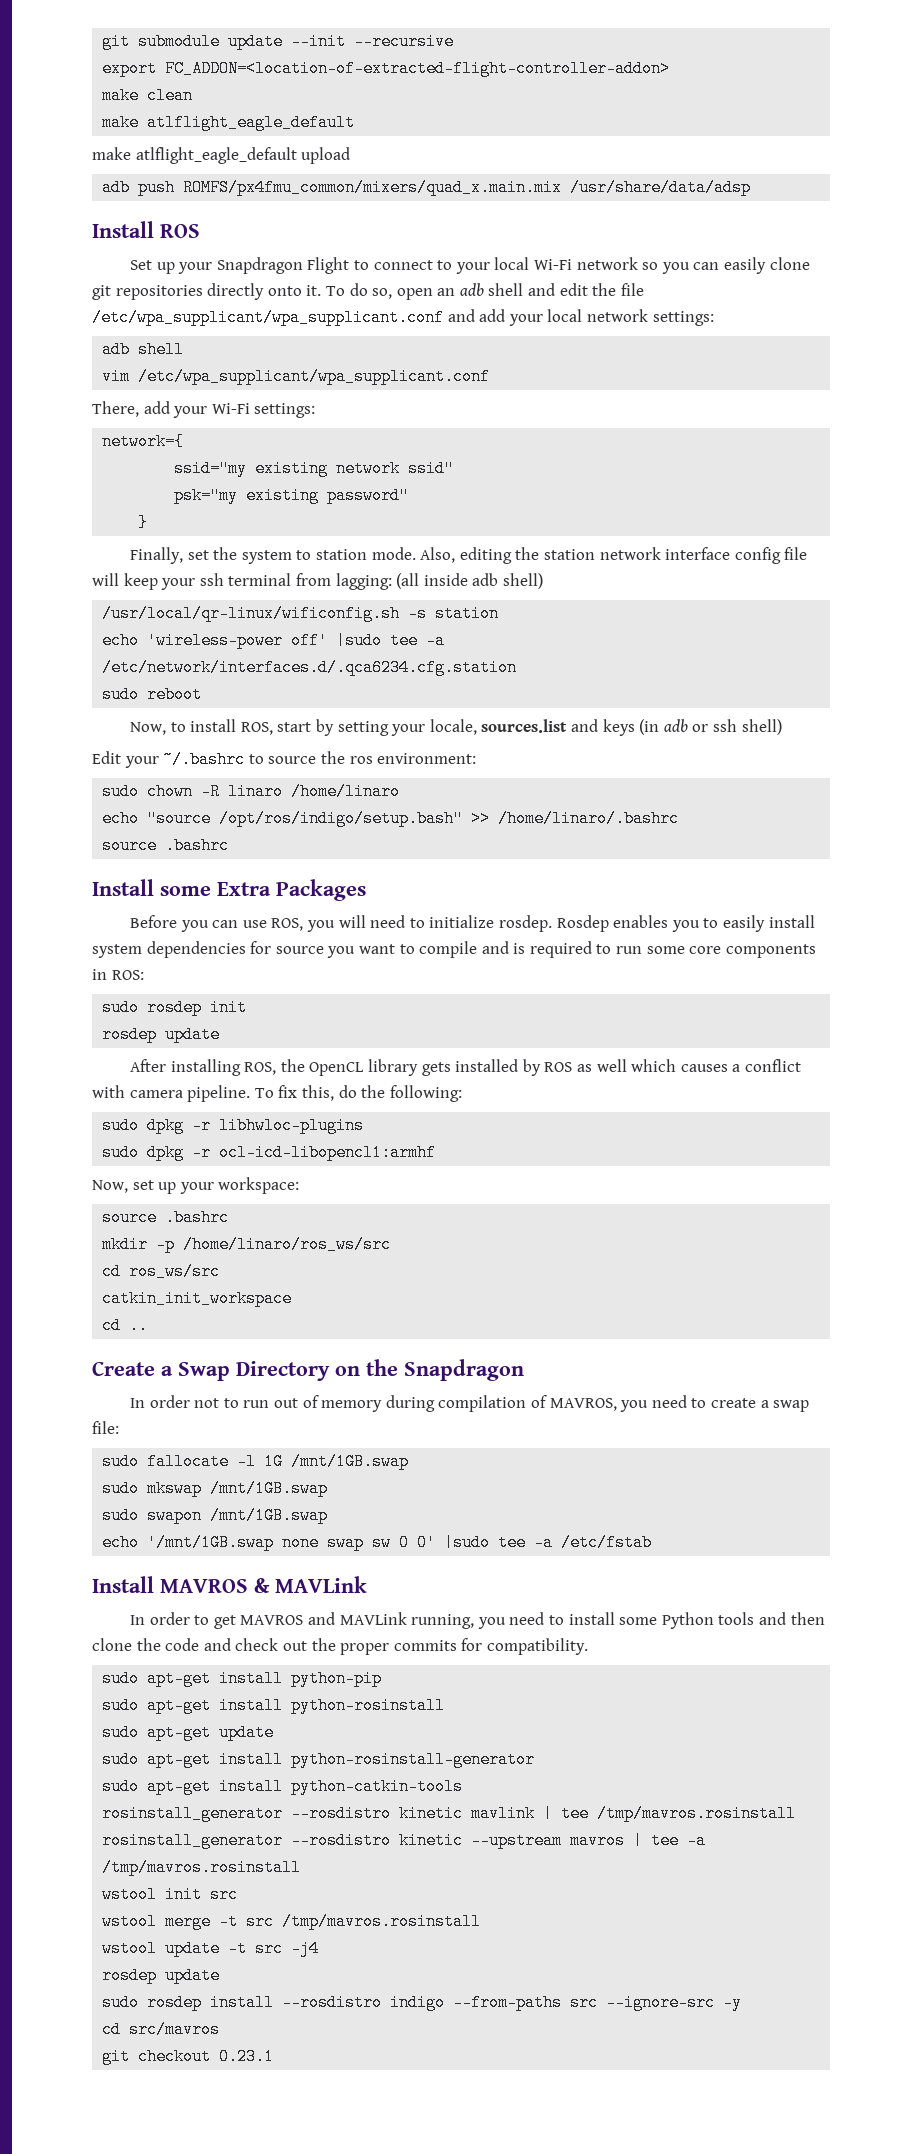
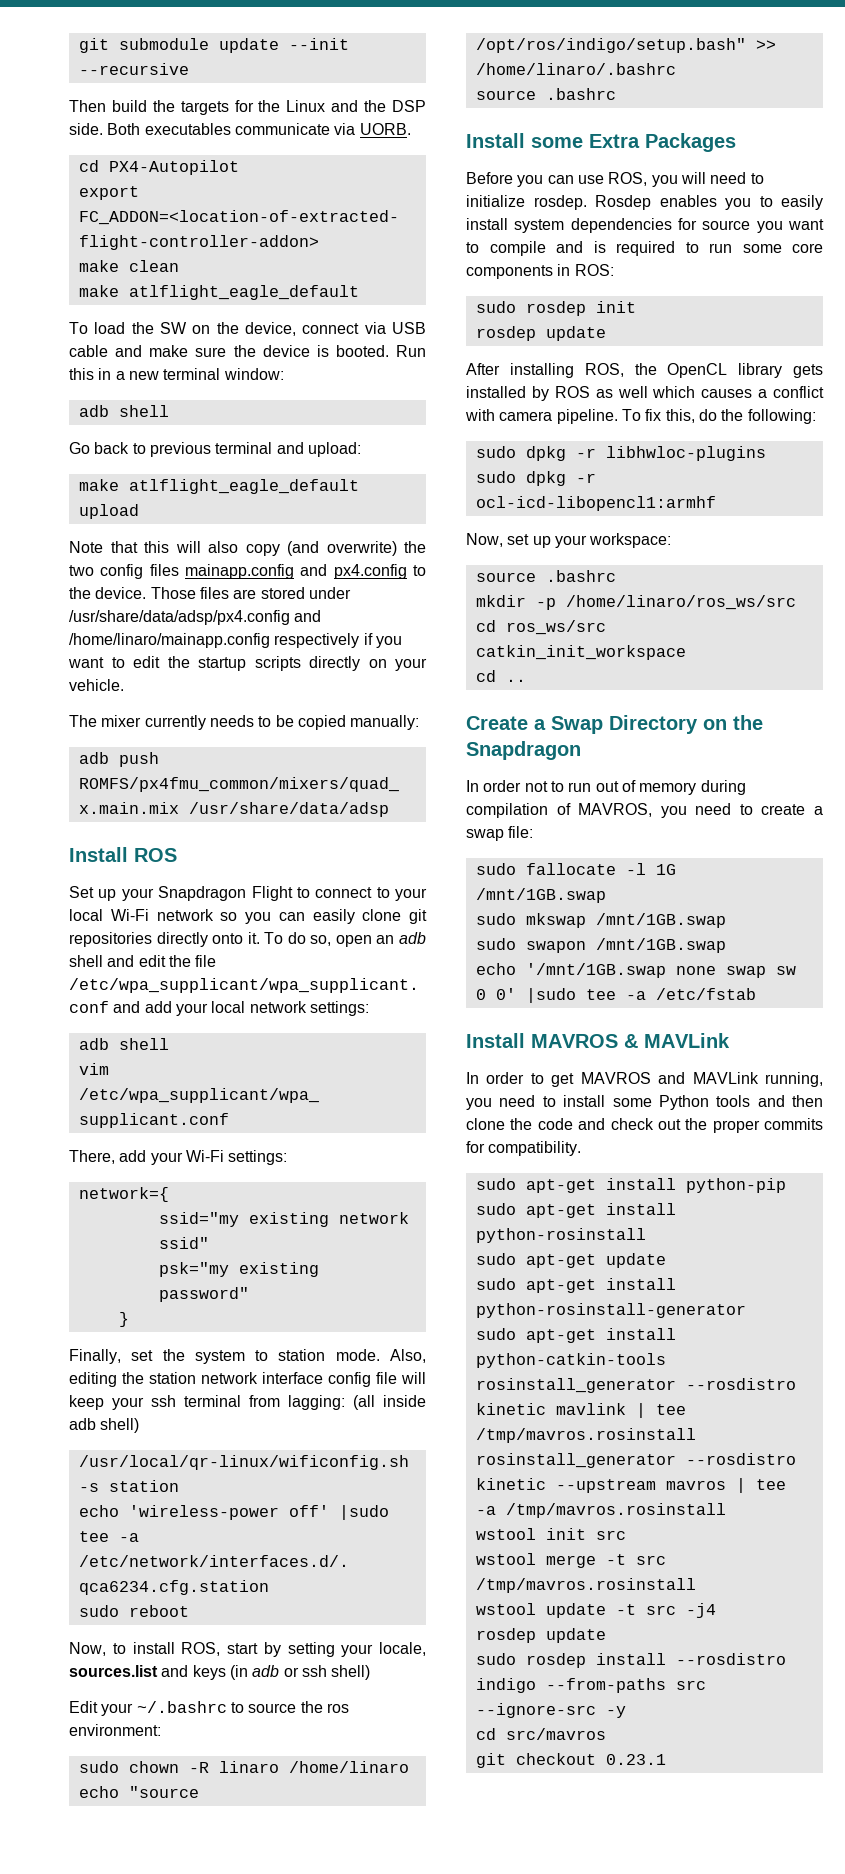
(455, 41) none -> [69,100,427,115] [69,123,411,135] [78,160,239,175] // Then build the targets for the Linux and the DSP side. Both executables communicate via UORB. // cd PX4-Autopilot
[92,147,351,164] make atlflight_eagle_default upload -> [69,322,426,336] [69,345,426,357] [69,368,284,380] [78,405,169,417] [69,442,361,457] [78,479,359,494] [78,504,139,519] [69,541,426,556] [69,564,426,579] [69,587,351,599] [69,610,322,625] [69,633,402,648] [68,656,427,671] [69,679,124,691] [69,715,420,730] To load the SW on the device, connect via USB cable and make sure the device is booted. Run this in a new terminal window: // adb shell // Go back to previous terminal and upload: // make atlflight_eagle_default upload // Note that this will also copy (and overwrite) the two config files mainapp.config and px4.config to the device. Those files are stored under /usr/share/data/adsp/px4.config and /home/linaro/mainapp.config respectively if you want to edit the startup scripts directly on your vehicle. // The mixer currently needs to be copied manually:

